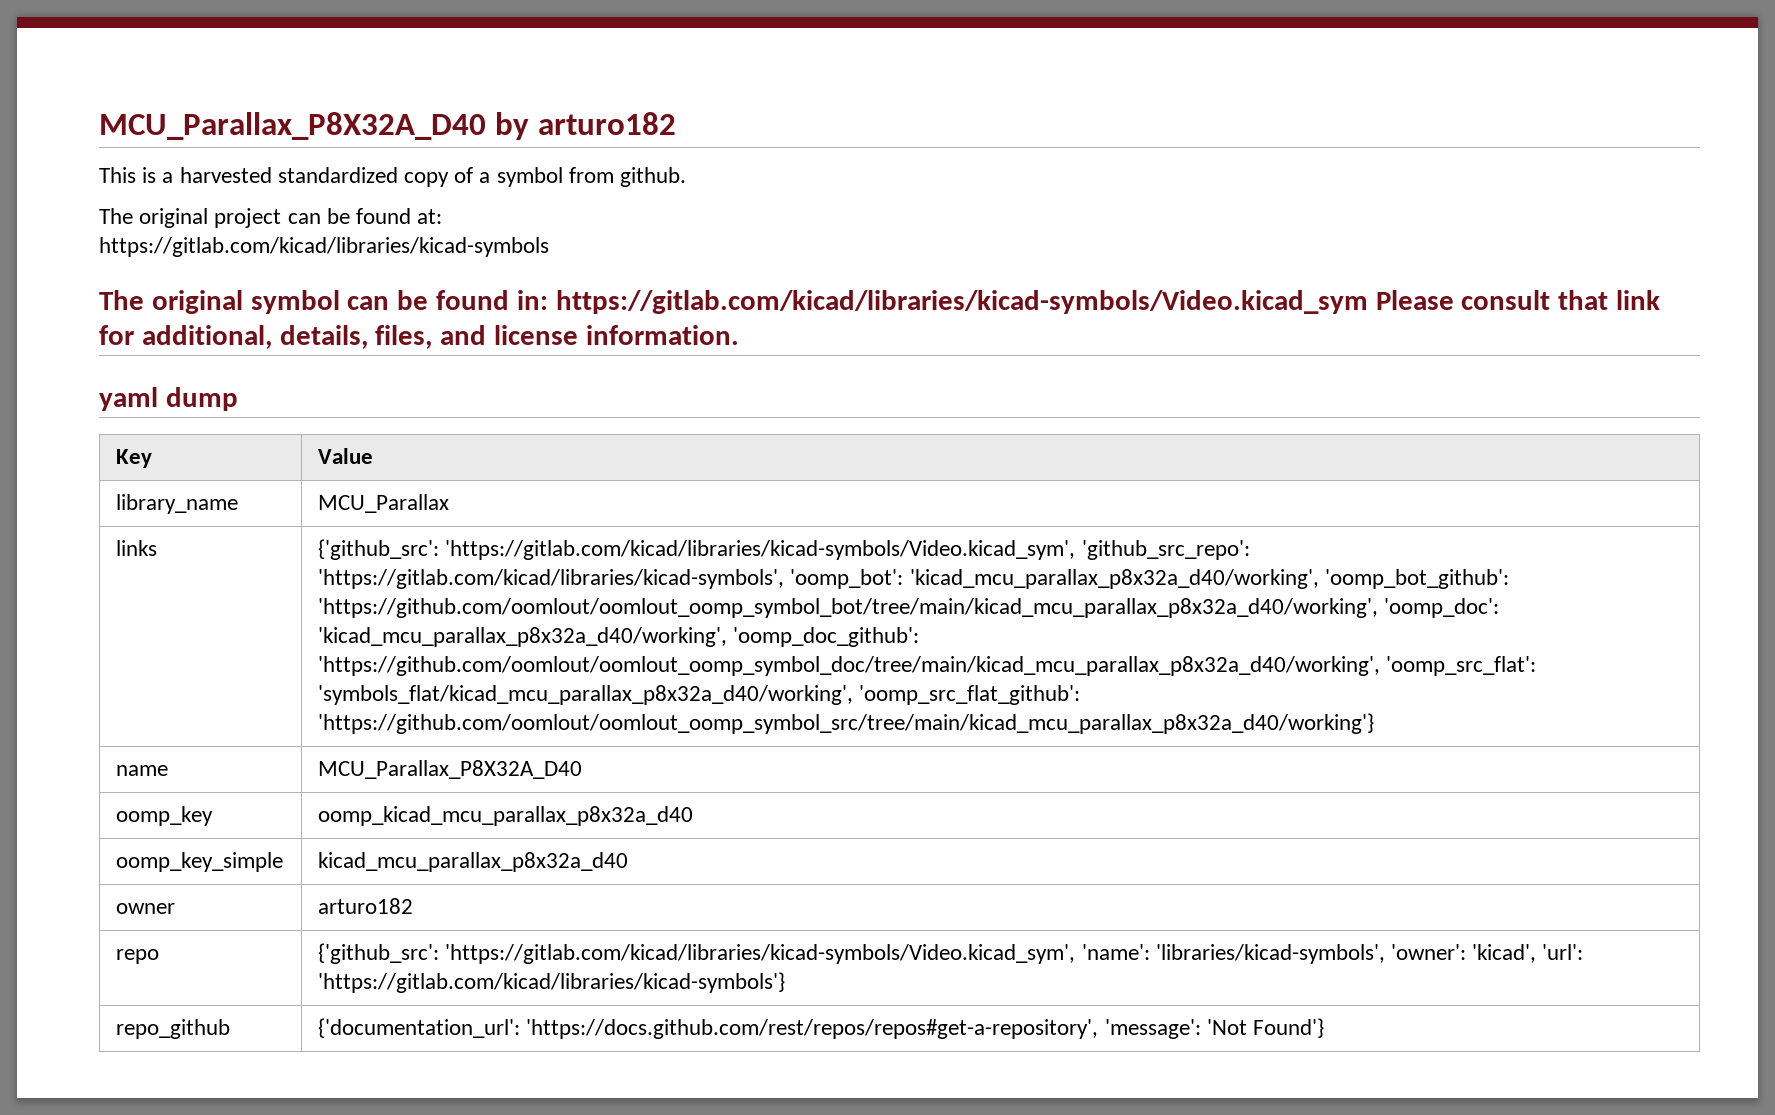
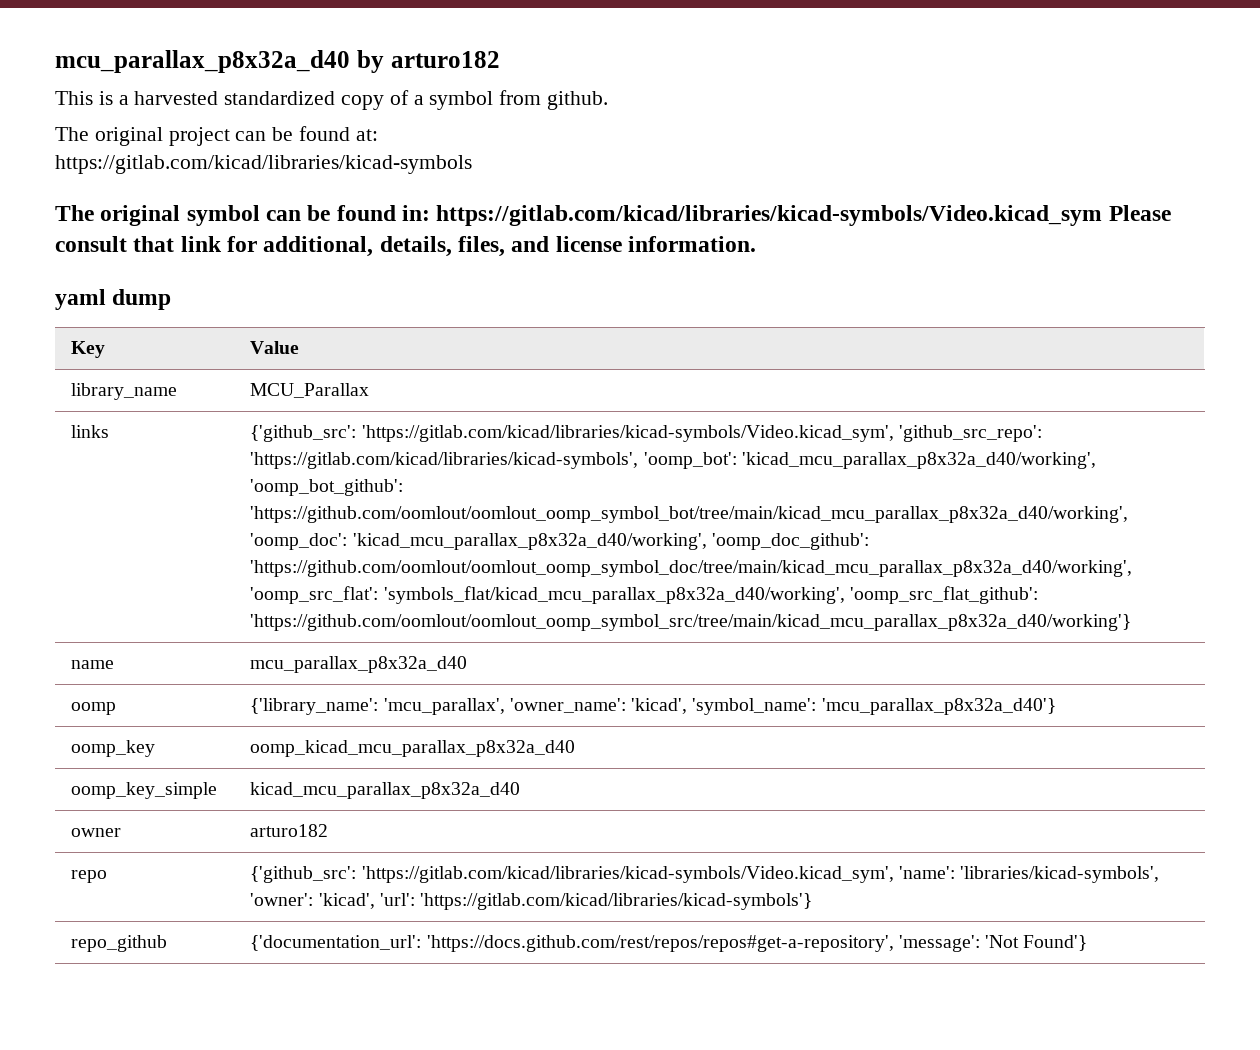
[99,112,486,140] MCU_Parallax_P8X32A_D40 -> [55,50,350,73] mcu_parallax_p8x32a_d40
[318,760,583,779] MCU_Parallax_P8X32A_D40 -> [250,656,468,673] [71,702,117,715] [250,698,1056,715] mcu_parallax_p8x32a_d40 // oomp | {'library_name': 'mcu_parallax', 'owner_name': 'kicad', 'symbol_name': 'mcu_parallax_p8x32a_d40'}

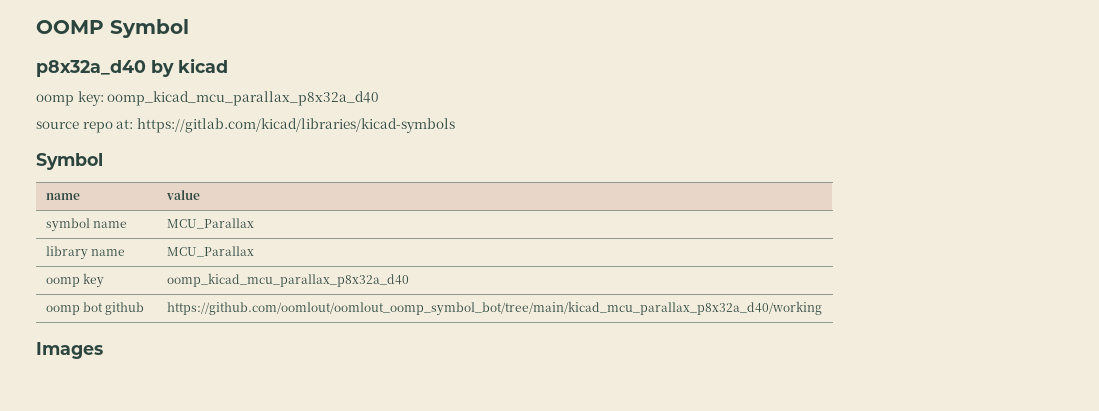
[55,50,500,73] [55,90,609,110] [55,126,351,146] mcu_parallax_p8x32a_d40 by arturo182 // This is a harvested standardized copy of a symbol from github. // The original project can be found -> [36,19,189,38] [36,58,228,77] [36,91,380,106] [36,121,113,133] OOMP Symbol // p8x32a_d40 by kicad // oomp key: oomp_kicad_mcu_parallax_p8x32a_d40 // source repo
(378, 135) // -> (134, 124) none
[55,205,1171,226] [55,236,757,257] [55,289,172,310] [71,341,106,358] [250,341,300,354] [71,383,178,400] [250,383,370,398] [71,425,110,438] [250,425,1042,442] [250,452,1096,469] [250,479,404,496] [250,506,1129,523] [250,533,869,550] [250,560,1133,577] [250,586,1038,604] [250,614,1132,631] [71,660,115,669] [250,656,468,673] [71,702,117,715] [250,698,1056,715] [71,740,156,757] [250,740,576,757] [71,782,218,799] [250,782,521,799] [71,828,122,837] [250,824,329,837] [71,870,108,883] [250,866,1160,883] [250,893,813,910] [71,935,168,952] [250,935,1088,952] The original symbol can be found in: https://gitlab.com/kicad/libraries/kicad-symbols/Video.kicad_sym Please consult that link for additional, details, files, and license information. // yaml dump // Key | Value // library_name | MCU_Parallax // links | {'github_src': 'https://gitlab.com/kicad/libraries/kicad-symbols/Video.kicad_sym', 'github_src_repo': 'https://gitlab.com/kicad/libraries/kicad-symbols', 'oomp_bot': 'kicad_mcu_parallax_p8x32a_d40/working', 'oomp_bot_github': 'https://github.com/oomlout/oomlout_oomp_symbol_bot/tree/main/kicad_mcu_parallax_p8x32a_d40/working', 'oomp_doc': 'kicad_mcu_parallax_p8x32a_d40/working', 'oomp_doc_github': 'https://github.com/oomlout/oomlout_oomp_symbol_doc/tree/main/kicad_mcu_parallax_p8x32a_d40/working', 'oomp_src_flat': 'symbols_flat/kicad_mcu_parallax_p8x32a_d40/working', 'oomp_src_flat_github': 'https://github.com/oomlout/oomlout_oomp_symbol_src/tree/main/kicad_mcu_parallax_p8x32a_d40/working'} // name | mcu_parallax_p8x32a_d40 // oomp | {'library_name': 'mcu_parallax', 'owner_name': 'kicad', 'symbol_name': 'mcu_parallax_p8x32a_d40'} // oomp_key | oomp_kicad_mcu_parallax_p8x32a_d40 // oomp_key_simple | kicad_mcu_parallax_p8x32a_d40 // owner | arturo182 // repo | {'github_src': 'https://gitlab.com/kicad/libraries/kicad-symbols/Video.kicad_sym', 'name': 'libraries/kicad-symbols', 'owner': 'kicad', 'url': 'https://gitlab.com/kicad/libraries/kicad-symbols'} // repo_github | {'documentation_url': 'https://docs.github.com/rest/repos/repos#get-a-repository', 'message': 'Not Found'} -> [36,153,103,170] [45,193,80,200] [165,190,200,200] [45,218,128,232] [166,218,254,229] [45,246,126,260] [166,246,254,257] [45,273,105,288] [166,273,409,287] [45,302,145,315] [166,301,822,316] [36,342,103,359] Symbol // name | value // symbol name | MCU_Parallax // library name | MCU_Parallax // oomp key | oomp_kicad_mcu_parallax_p8x32a_d40 // oomp bot github | https://github.com/oomlout/oomlout_oomp_symbol_bot/tree/main/kicad_mcu_parallax_p8x32a_d40/working // Images

